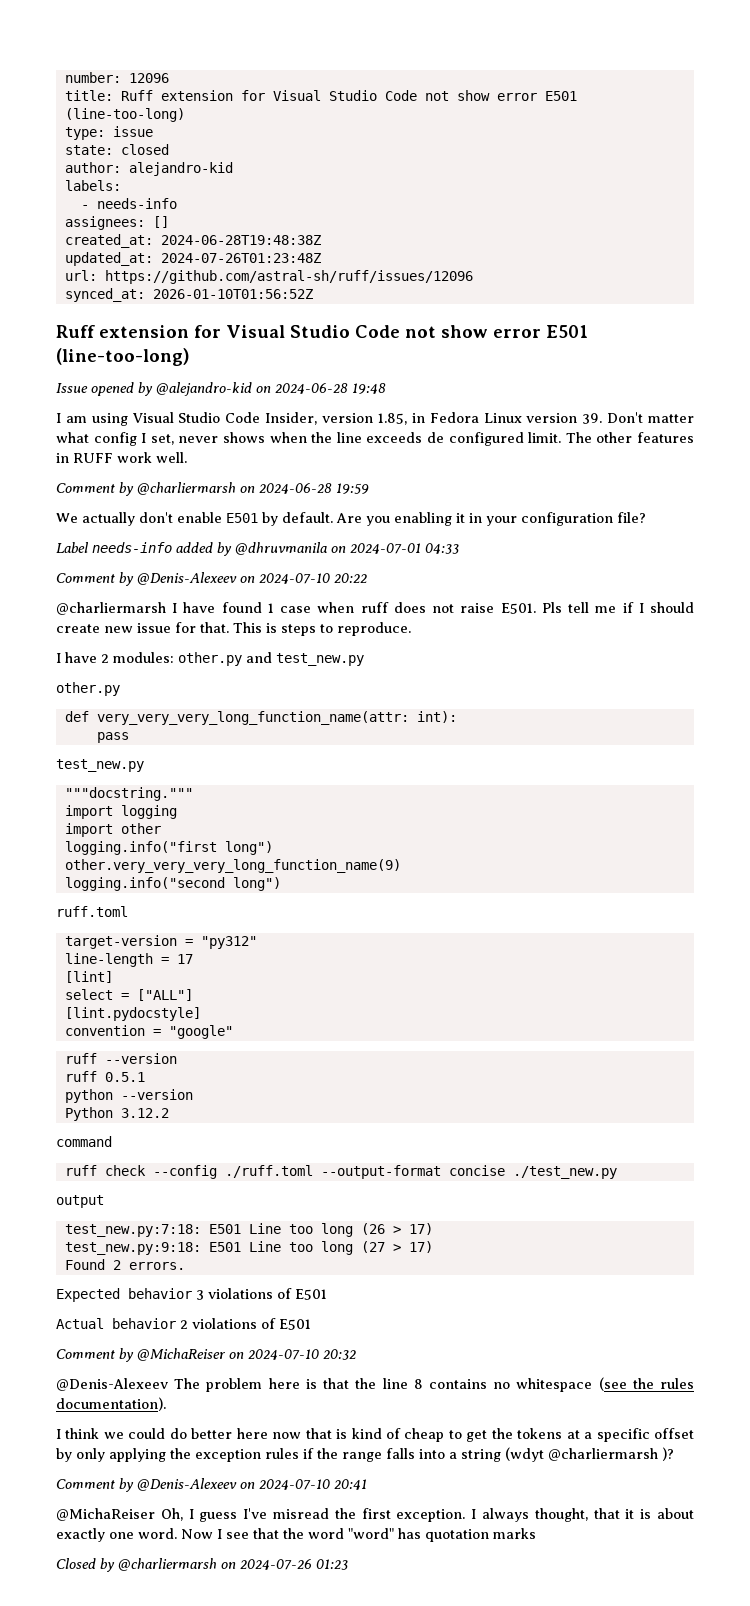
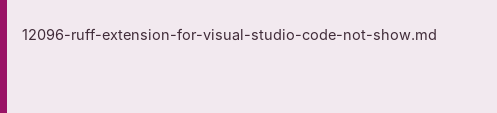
[64,72,169,83] [64,90,577,101] [64,108,185,122] [64,126,153,140] [64,144,169,155] [64,162,233,176] [64,180,121,191] [80,198,177,209] [64,216,169,230] [64,234,321,248] [64,252,321,266] [64,270,473,284] [64,288,313,302] [56,325,588,338] [56,348,190,366] [56,382,386,396] [56,412,695,426] [56,432,695,446] [56,452,187,463] [56,482,369,496] [56,512,646,526] [56,542,459,556] [56,572,367,586] [56,602,695,615] [56,622,411,636] [56,652,364,666] [56,682,120,696] [64,711,457,725] [96,732,129,743] [56,759,144,772] [64,787,193,801] [64,805,177,819] [64,823,161,837] [64,841,273,855] [64,859,401,873] [64,877,281,891] [56,906,128,917] [64,935,257,949] [64,953,193,967] [64,971,113,983] [64,989,193,1001] [64,1007,201,1021] [64,1025,233,1039] [64,1053,177,1064] [64,1071,145,1082] [64,1089,193,1103] [64,1107,169,1121] [56,1136,112,1147] [64,1165,617,1179] [56,1195,104,1208] [64,1223,433,1237] [64,1241,433,1255] [64,1259,185,1270] [56,1288,327,1302] [56,1318,311,1330] [56,1348,356,1362] [56,1377,694,1392] [56,1397,166,1411] [56,1428,694,1442] [56,1447,674,1462] [56,1478,367,1492] [56,1508,694,1522] [56,1528,536,1542] [56,1558,348,1572] number: 12096 // title: Ruff extension for Visual Studio Code not show error E501 (line-too-long) // type: issue // state: closed // author: alejandro-kid // labels: // - needs-info // assignees: [] // created_at: 2024-06-28T19:48:38Z // updated_at: 2024-07-26T01:23:48Z // url: https://github.com/astral-sh/ruff/issues/12096 // synced_at: 2026-01-10T01:56:52Z // Ruff extension for Visual Studio Code not show error E501 (line-too-long) // Issue opened by @alejandro-kid on 2024-06-28 19:48 // I am using Visual Studio Code Insider, version 1.85, in Fedora Linux version 39. Don't matter what config I set, never shows when the line exceeds de configured limit. The other features in RUFF work well. // Comment by @charliermarsh on 2024-06-28 19:59 // We actually don't enable E501 by default. Are you enabling it in your configuration file? // Label needs-info added by @dhruvmanila on 2024-07-01 04:33 // Comment by @Denis-Alexeev on 2024-07-10 20:22 // @charliermarsh I have found 1 case when ruff does not raise E501. Pls tell me if I should create new issue for that. This is steps to reproduce. // I have 2 modules: other.py and test_new.py // other.py // def very_very_very_long_function_name(attr: int): // pass // test_new.py // """docstring.""" // import logging // import other // logging.info("first long") // other.very_very_very_long_function_name(9) // logging.info("second long") // ruff.toml // target-version = "py312" // line-length = 17 // [lint] // select = ["ALL"] // [lint.pydocstyle] // convention = "google" // ruff --version // ruff 0.5.1 // python --version // Python 3.12.2 // command // ruff check --config ./ruff.toml --output-format concise ./test_new.py // output // test_new.py:7:18: E501 Line too long (26 > 17) // test_new.py:9:18: E501 Line too long (27 > 17) // Found 2 errors. // Expected behavior 3 violations of E501 // Actual behavior 2 violations of E501 // Comment by @MichaReiser on 2024-07-10 20:32 // @Denis-Alexeev The problem here is that the line 8 contains no whitespace (see the rules documentation). // I think we could do better here now that is kind of cheap to get the tokens at a specific offset by only applying the exception rules if the range falls into a string (wdyt @charliermarsh )? // Comment by @Denis-Alexeev on 2024-07-10 20:41 // @MichaReiser Oh, I guess I've misread the first exception. I always thought, that it is about exactly one word. Now I see that the word "word" has quotation marks // Closed by @charliermarsh on 2024-07-26 01:23 -> [22,28,437,41] 12096-ruff-extension-for-visual-studio-code-not-show.md

